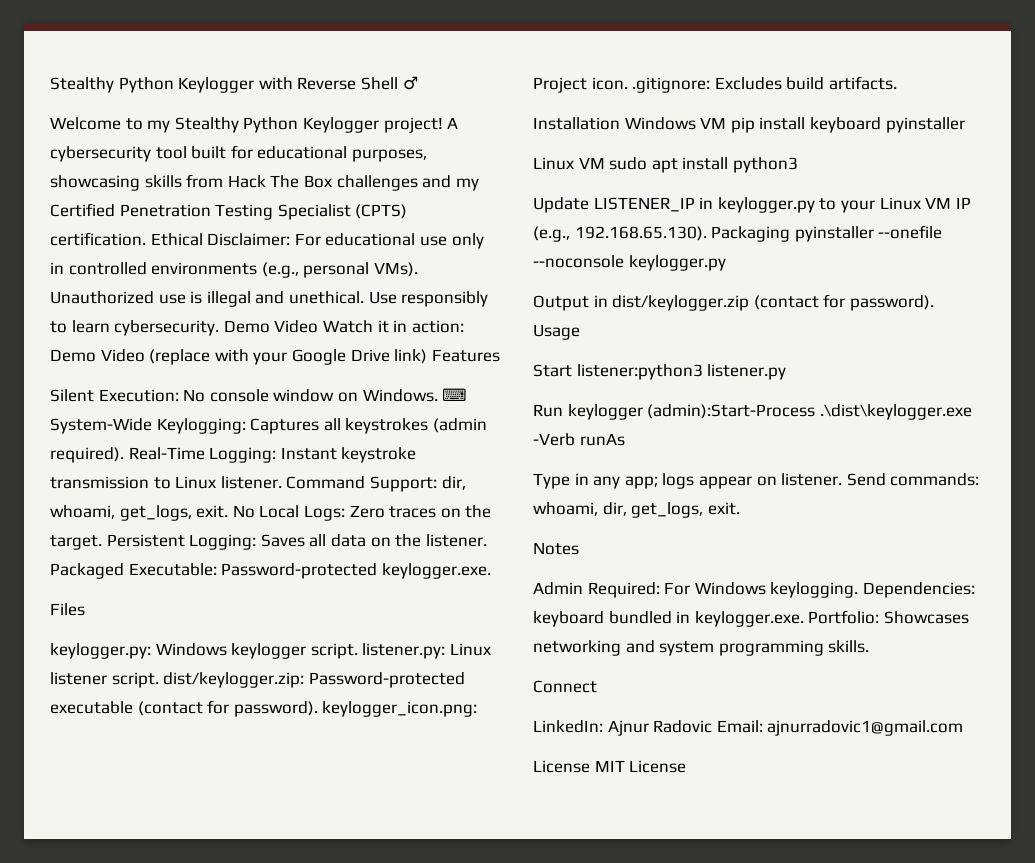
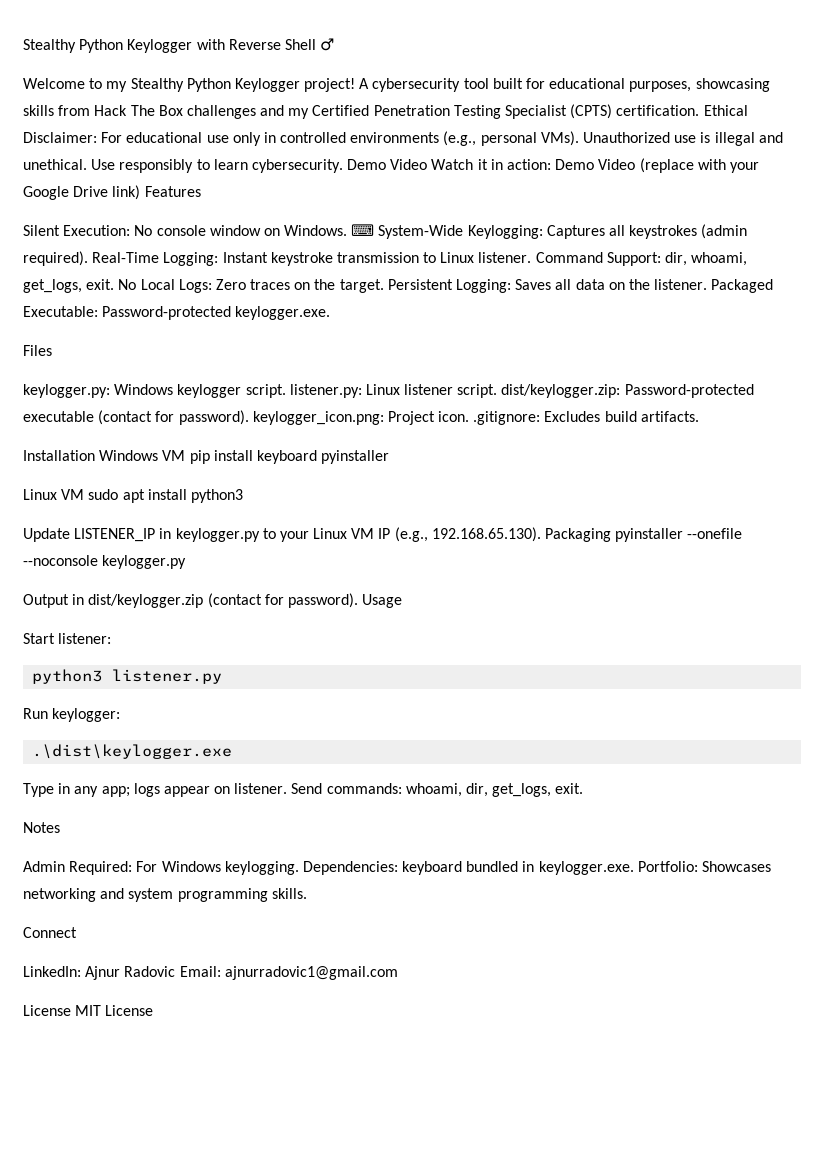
[576,364,703,380] listener:python3 -> [58,633,112,644] [32,669,103,684] listener: // python3
[567,404,816,420] keylogger (admin):Start-Process -> [52,708,121,722] keylogger: //
[533,433,625,446] -Verb runAs -> (233, 751) none

